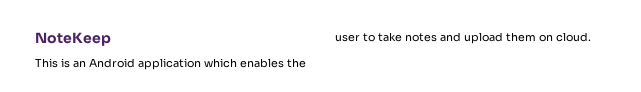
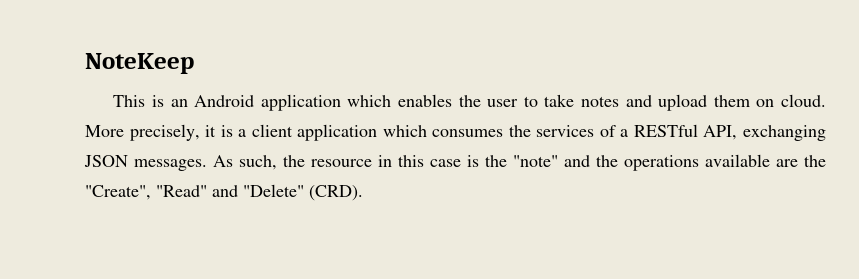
(591, 37) none -> [85,124,826,141] [84,154,826,171] [85,184,363,201] More precisely, it is a client application which consumes the services of a RESTful API, exchanging JSON messages. As such, the resource in this case is the "note" and the operations available are the "Create", "Read" and "Delete" (CRD).

